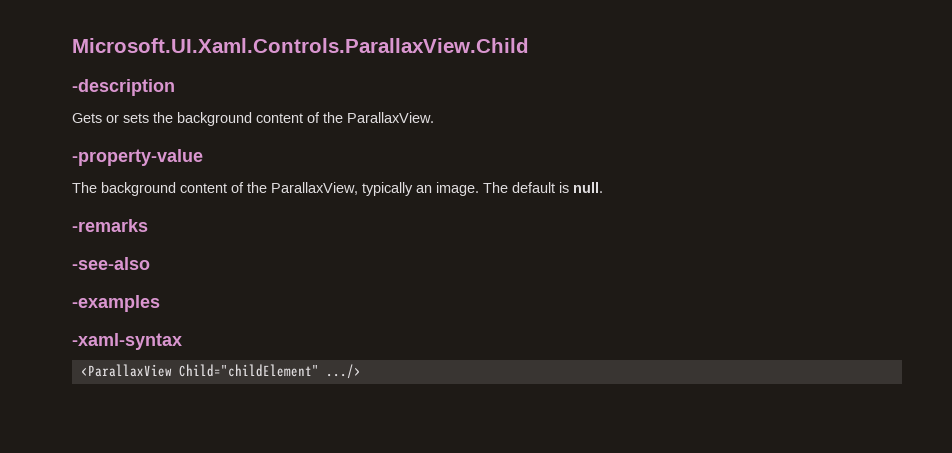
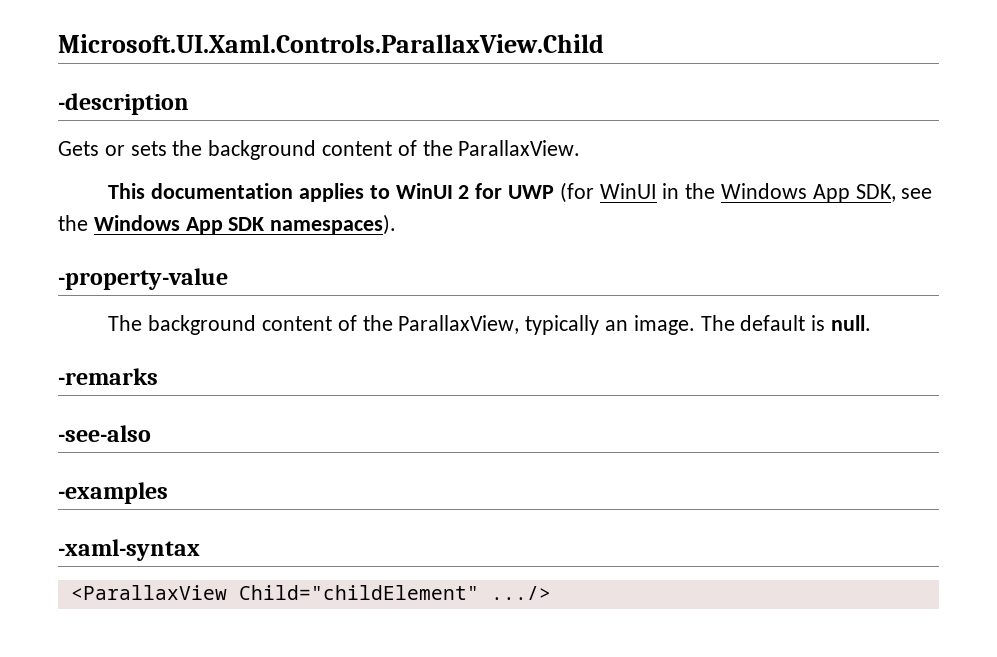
(434, 117) none -> [108,182,933,203] [58,214,397,235] // This documentation applies to WinUI 2 for UWP (for WinUI in the Windows App SDK, see the Windows App SDK namespaces).

